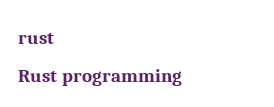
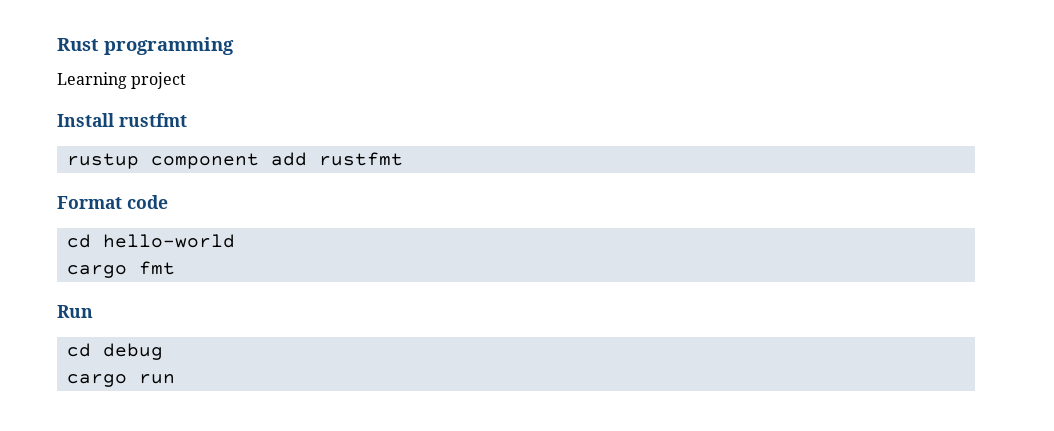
[18,33,54,44] rust // -> (57, 44) none
(182, 77) none -> [57,72,187,89] [57,113,187,127] [66,152,403,169] [57,195,168,209] [66,234,235,248] [66,261,175,278] [57,305,93,318] [66,343,163,360] [66,374,175,387] // Learning project // Install rustfmt // rustup component add rustfmt // Format code // cd hello-world // cargo fmt // Run // cd debug // cargo run

